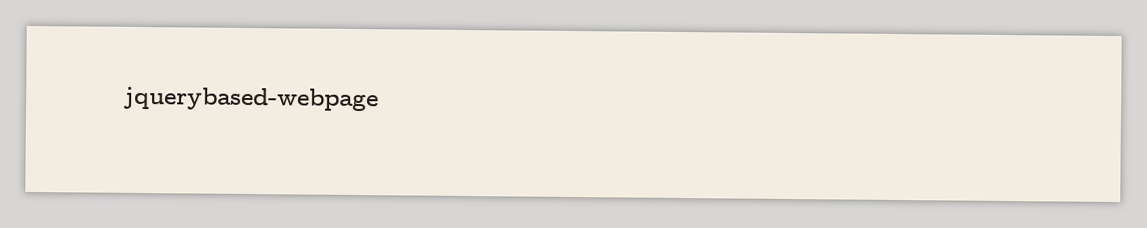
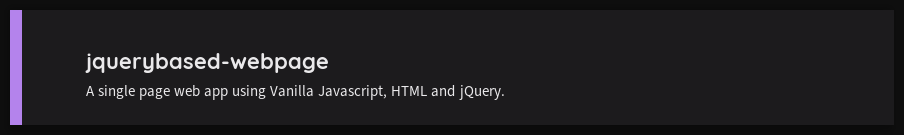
(379, 99) none -> [86,85,505,100] // A single page web app using Vanilla Javascript, HTML and jQuery.

